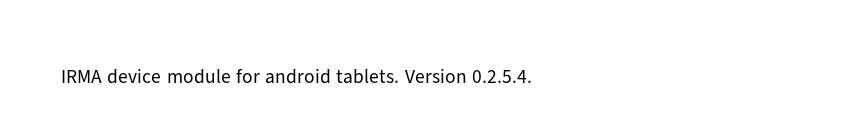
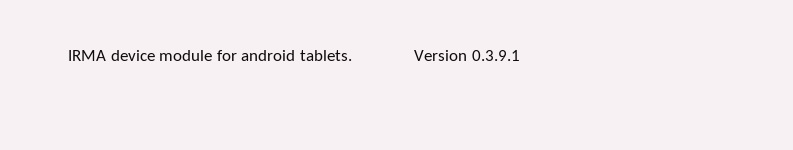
[471,70,532,83] 0.2.5.4. -> [471,50,520,61] 0.3.9.1

